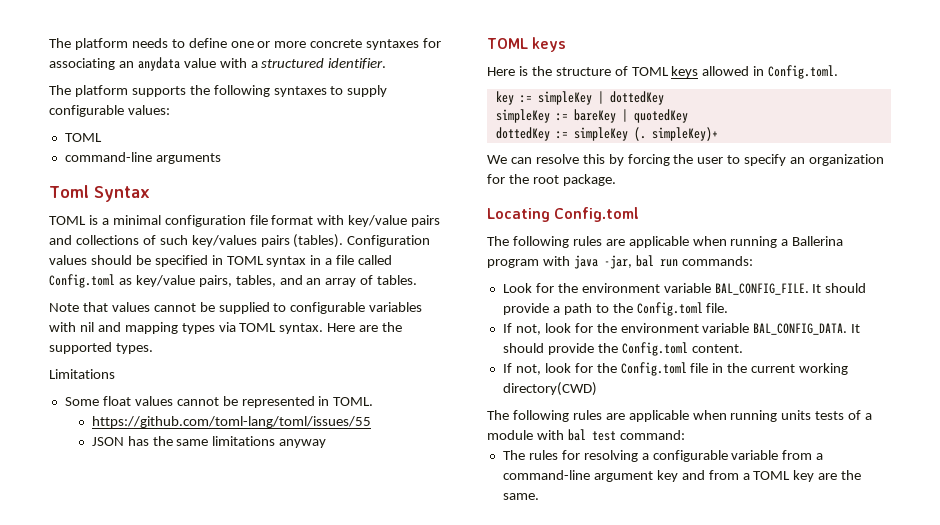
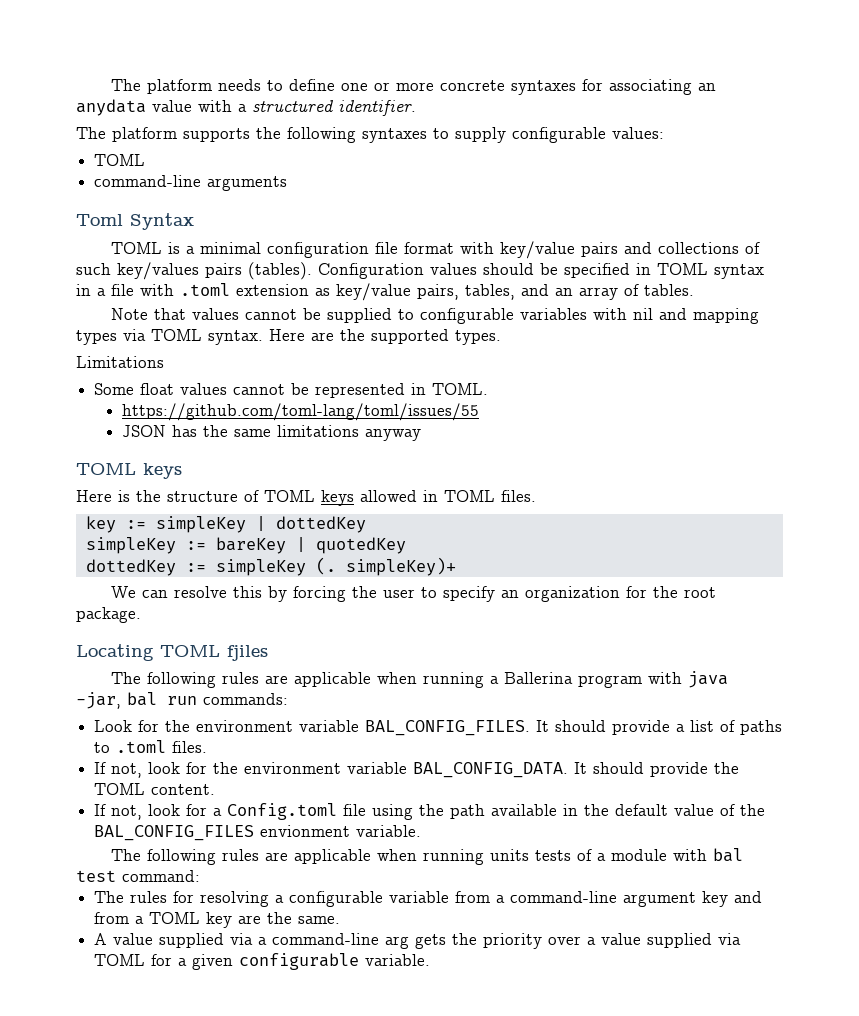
[358,255,393,265] [49,274,115,288] called Config.toml -> [140,283,309,296] with .toml extension
[768,65,839,79] Config.toml. -> [444,490,536,502] TOML files.
[554,207,640,222] Config.toml -> [160,645,268,661] TOML fjiles
[714,283,809,295] BAL_CONFIG_FILE. -> [365,720,531,736] BAL_CONFIG_FILES.
[563,302,729,316] path to the Config.toml file. -> [690,720,783,735] [94,740,208,753] list of paths to .toml files.
[621,342,688,356] Config.toml -> [94,783,146,795] TOML
[596,363,617,373] the -> [213,808,223,816] a
[712,363,849,375] [502,382,597,396] in the current working directory(CWD) -> [372,804,766,820] [94,825,422,841] using the path available in the default value of the BAL_CONFIG_FILES envionment variable.
(539, 496) none -> [94,933,742,949] [94,953,431,970] // A value supplied via a command-line arg gets the priority over a value supplied via TOML for a given configurable variable.

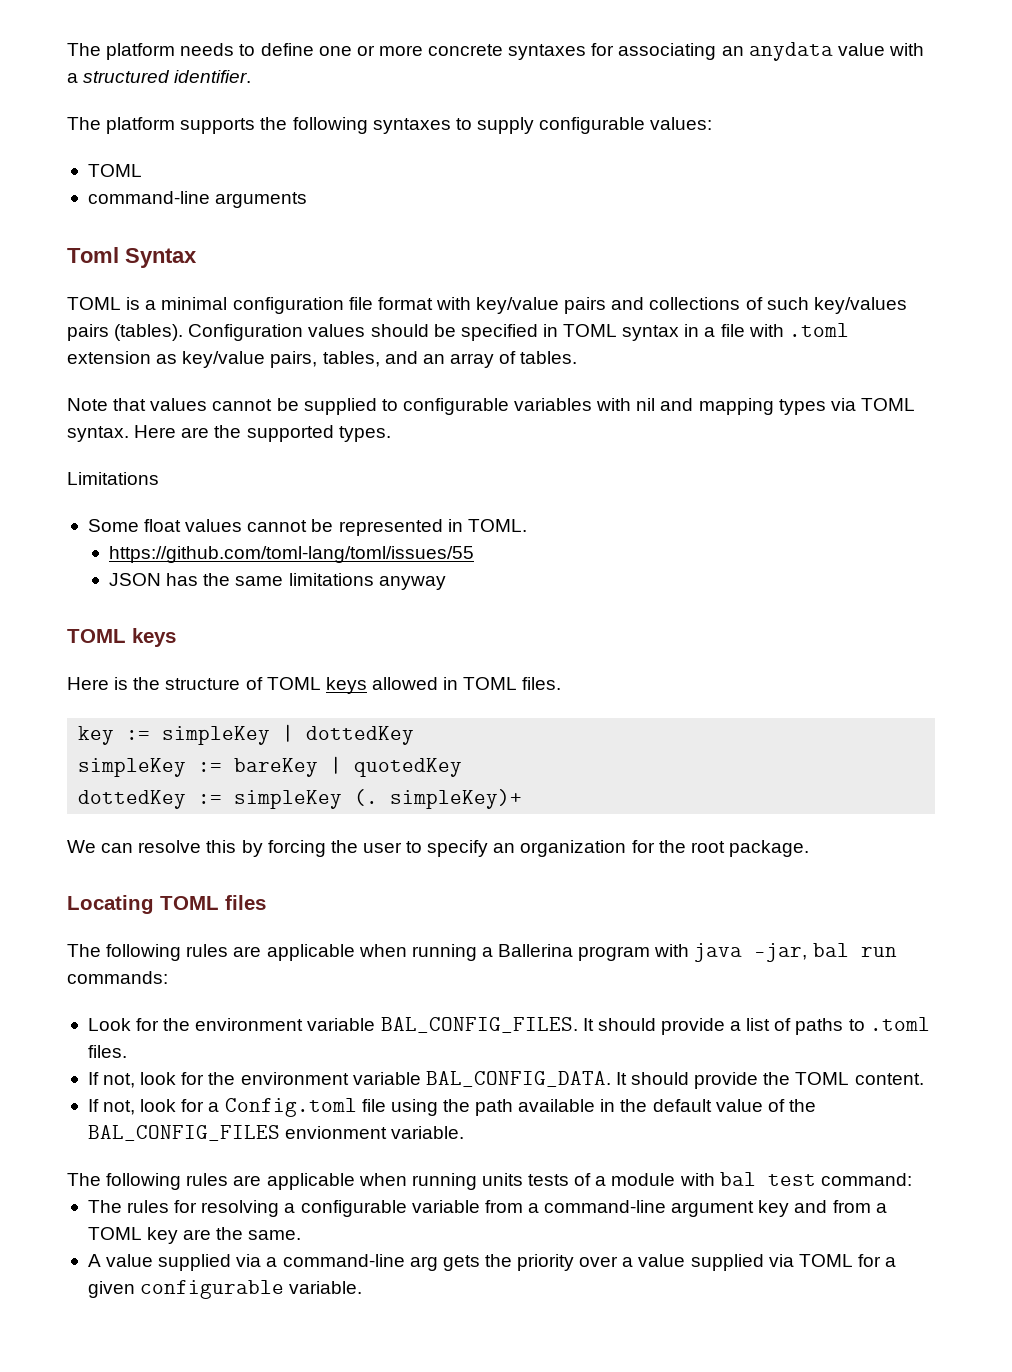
[227,645,268,661] fjiles -> [225,895,266,910] files

